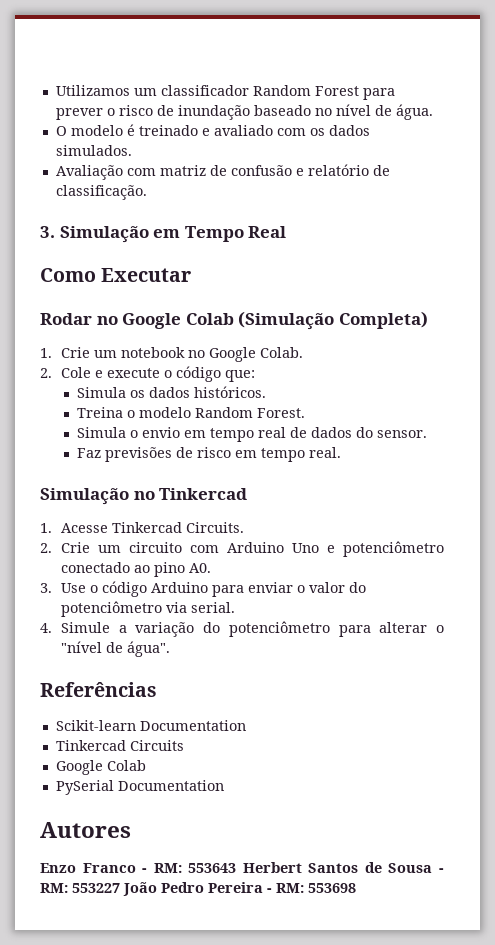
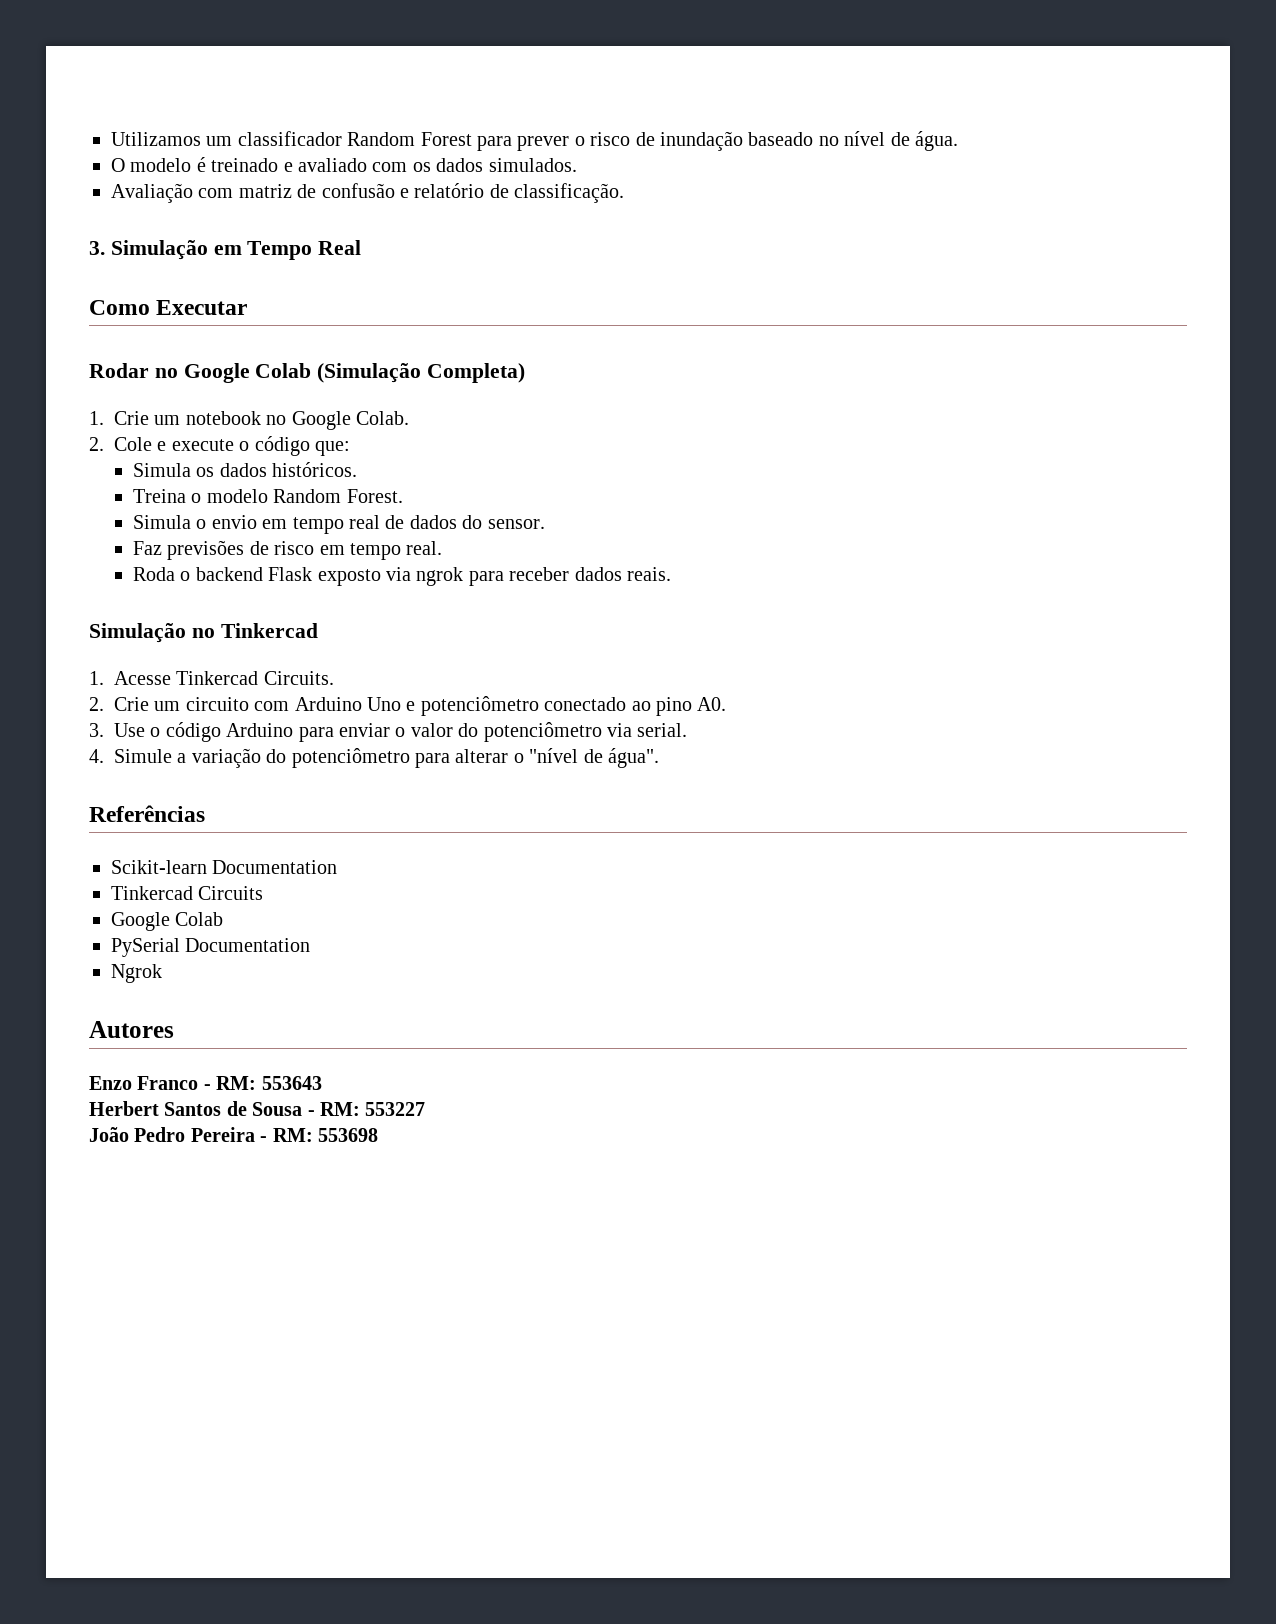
(341, 452) none -> [133,567,672,586] // Roda o backend Flask exposto via ngrok para receber dados reais.
(224, 785) none -> [111,964,162,983] // Ngrok
(237, 868) none -> (322, 1083) //
(120, 888) none -> (426, 1109) //

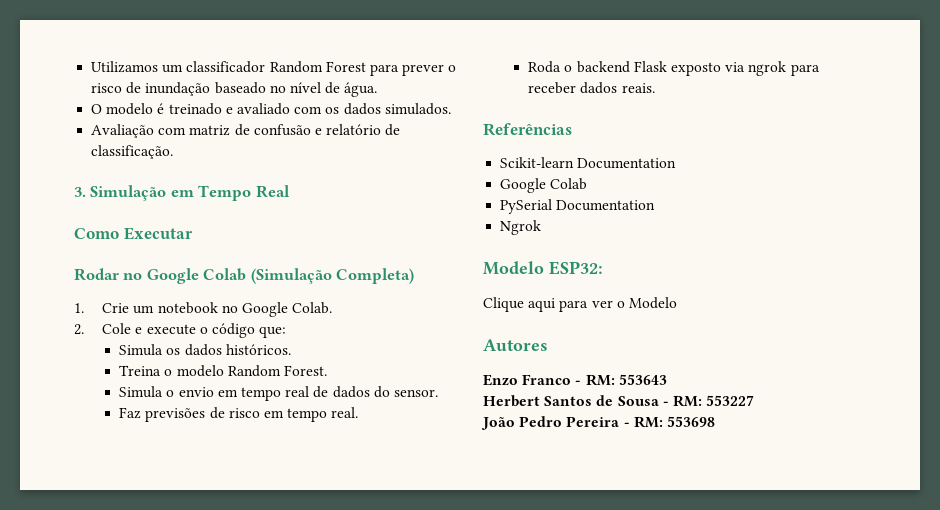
[89,623,318,643] [89,671,334,685] [89,696,727,716] [89,722,688,742] [89,748,659,768] // Simulação no Tinkercad // 1. Acesse Tinkercad Circuits. // 2. Crie um circuito com Arduino Uno e potenciômetro conectado ao pino A0. // 3. Use o código Arduino para enviar o valor do potenciômetro via serial. // 4. Simule a variação do potenciômetro para alterar o "nível de água". -> (655, 88) none
[111,886,264,900] // Tinkercad Circuits -> (677, 163) none
(162, 973) none -> [483,261,603,275] [483,297,677,312] // Modelo ESP32: // Clique aqui para ver o Modelo

